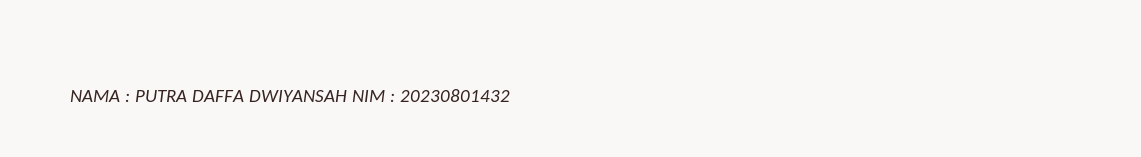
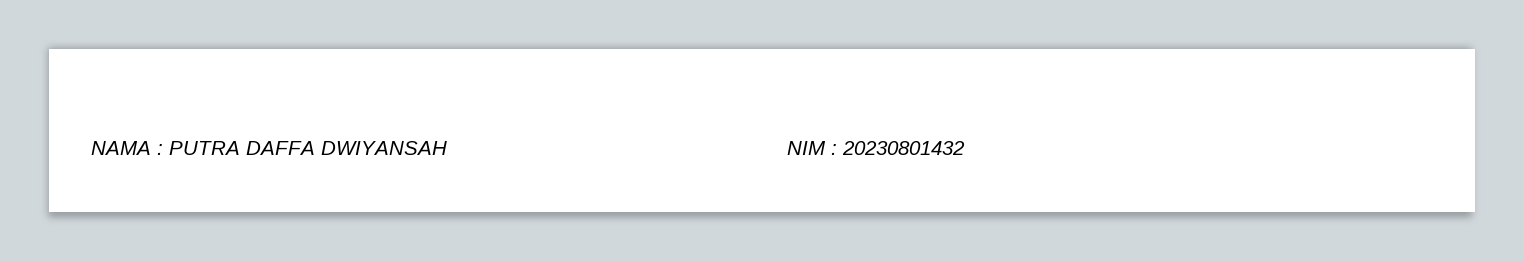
(347, 96) none -> (447, 148) //

